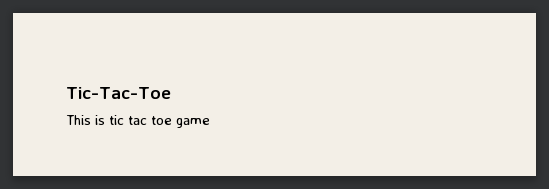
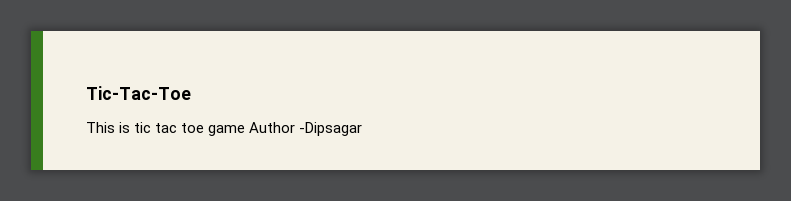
(210, 123) none -> [249,122,363,136] Author -Dipsagar

